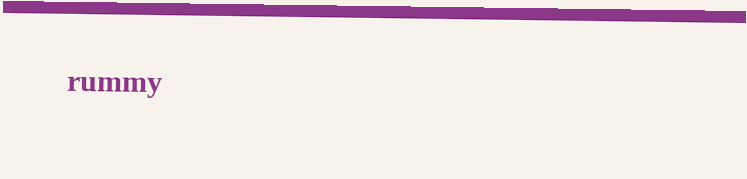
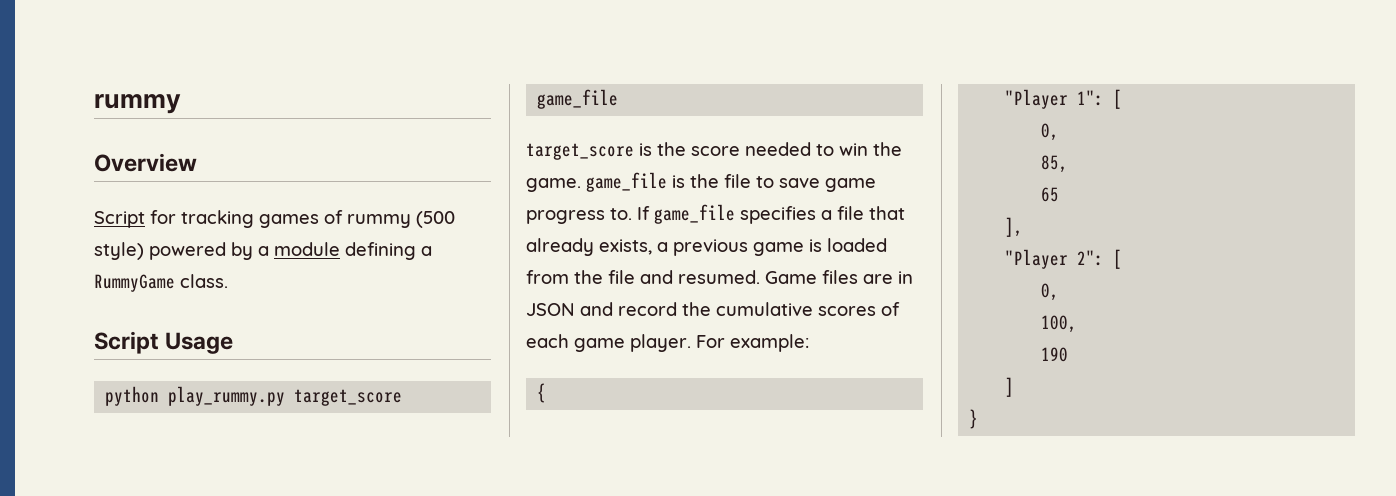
[66,76,163,99] rummy -> [94,94,181,114] [94,153,197,172] [94,210,455,228] [94,242,432,260] [94,274,228,292] [94,331,234,354] [105,386,403,406] [537,89,619,109] [526,142,902,160] [526,172,876,192] [526,204,905,224] [526,238,887,256] [526,270,913,284] [526,302,900,316] [526,334,809,352] [537,383,547,403] [1005,89,1123,109] [1041,123,1060,141] [1041,155,1069,173] [1041,187,1060,202] [1005,217,1024,237] [1005,249,1123,269] [1041,283,1060,301] [1041,315,1078,333] [1041,347,1069,362] [1005,377,1015,397] [969,409,979,429] rummy // Overview // Script for tracking games of rummy (500 style) powered by a module defining a RummyGame class. // Script Usage // python play_rummy.py target_score game_file // target_score is the score needed to win the game. game_file is the file to save game progress to. If game_file specifies a file that already exists, a previous game is loaded from the file and resumed. Game files are in JSON and record the cumulative scores of each game player. For example: // { // "Player 1": [ // 0, // 85, // 65 // ], // "Player 2": [ // 0, // 100, // 190 // ] // }

